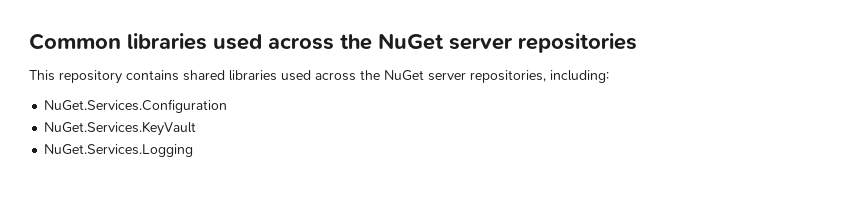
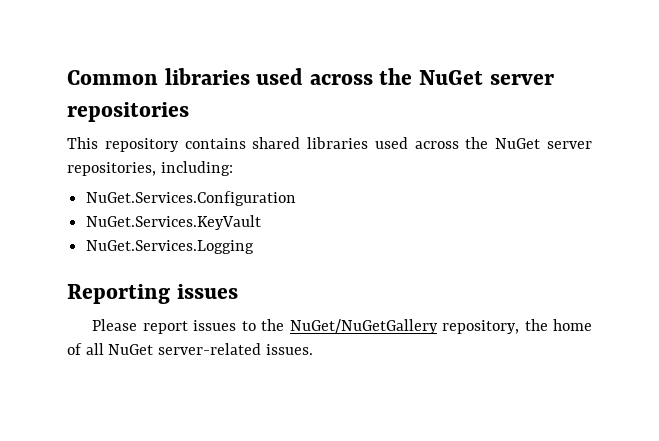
(194, 150) none -> [67,284,238,304] [92,319,592,334] [67,343,313,355] // Reporting issues // Please report issues to the NuGet/NuGetGallery repository, the home of all NuGet server-related issues.

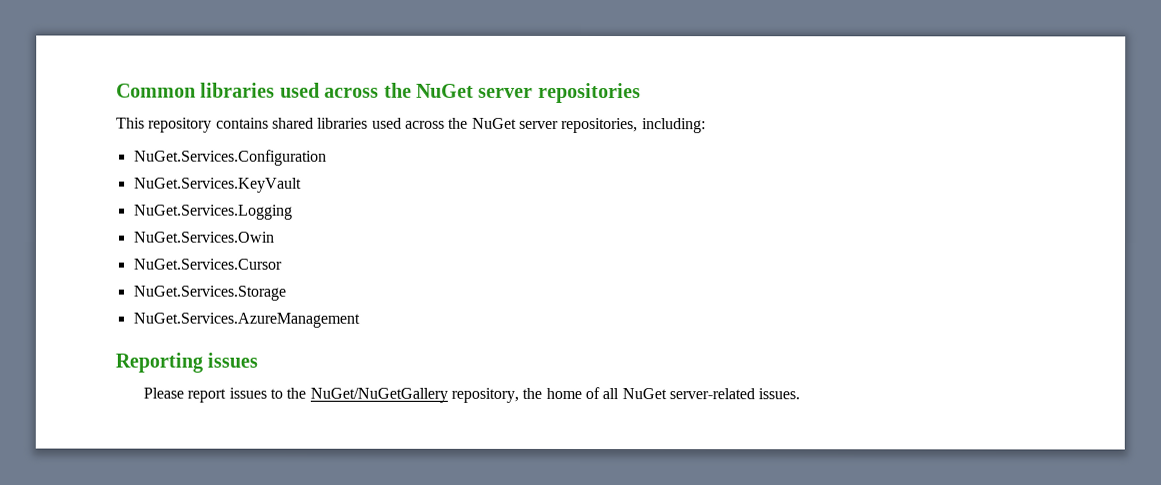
(255, 247) none -> [132,231,275,243] [132,258,282,270] [132,285,286,301] [132,312,360,328] // NuGet.Services.Owin // NuGet.Services.Cursor // NuGet.Services.Storage // NuGet.Services.AzureManagement

